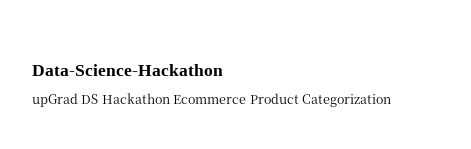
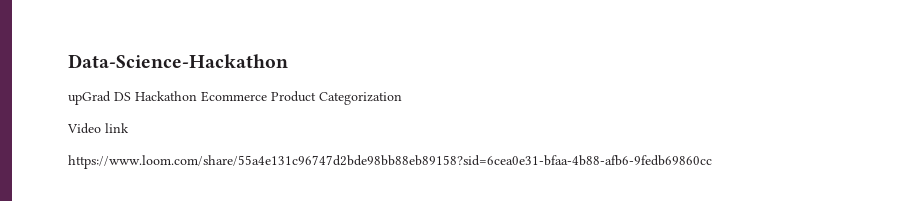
(391, 100) none -> [67,123,129,134] [68,155,712,169] // Video link // https://www.loom.com/share/55a4e131c96747d2bde98bb88eb89158?sid=6cea0e31-bfaa-4b88-afb6-9fedb69860cc

